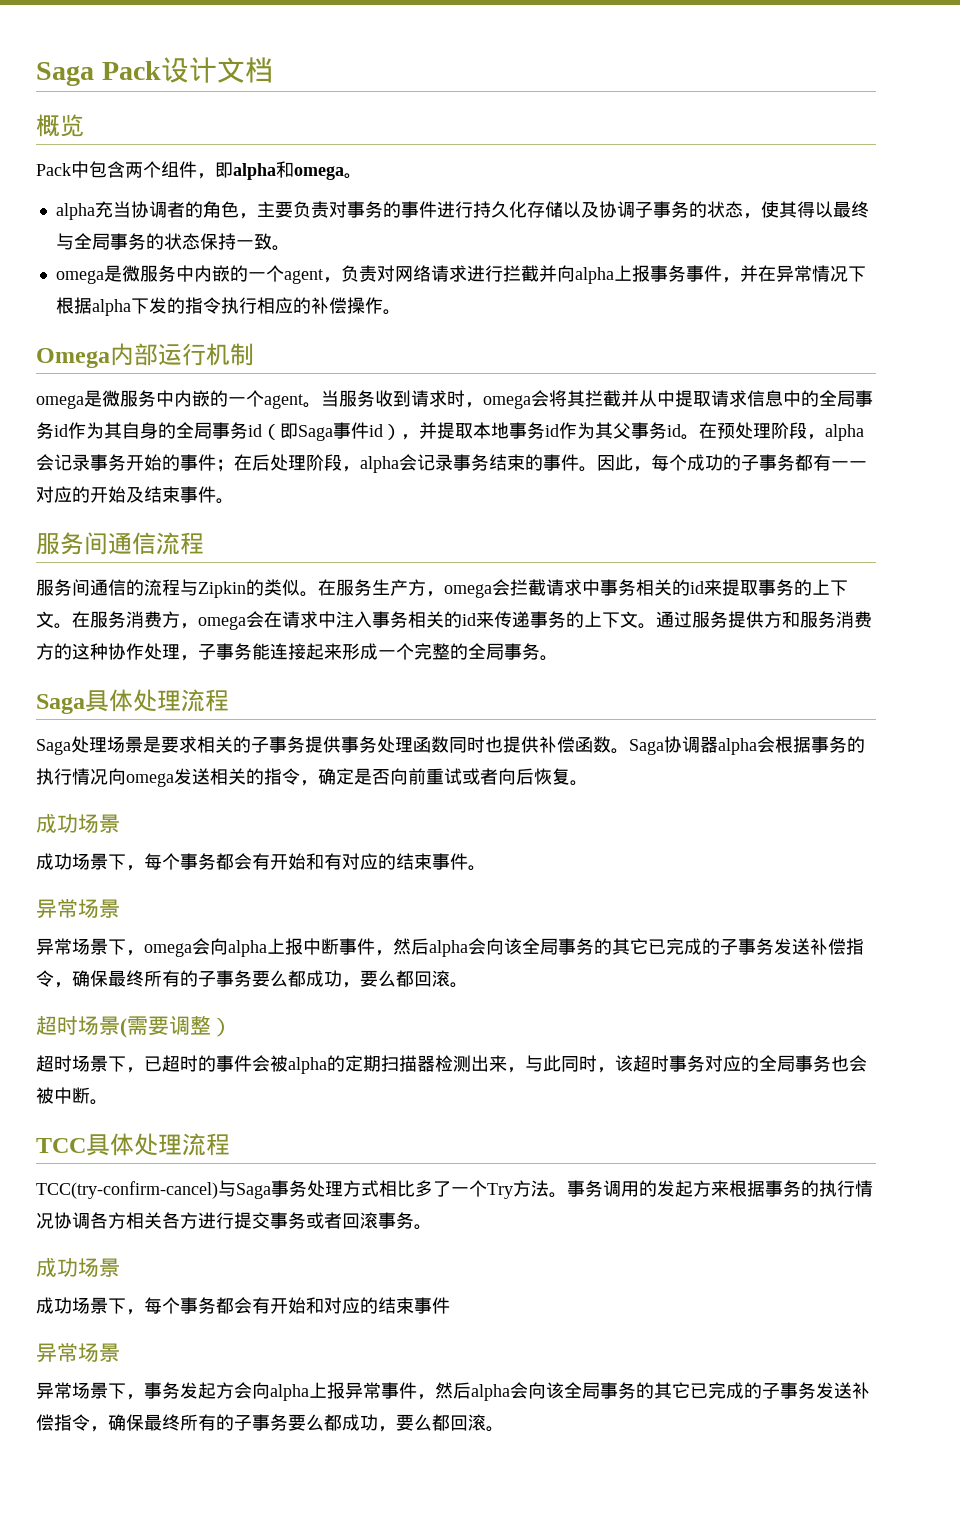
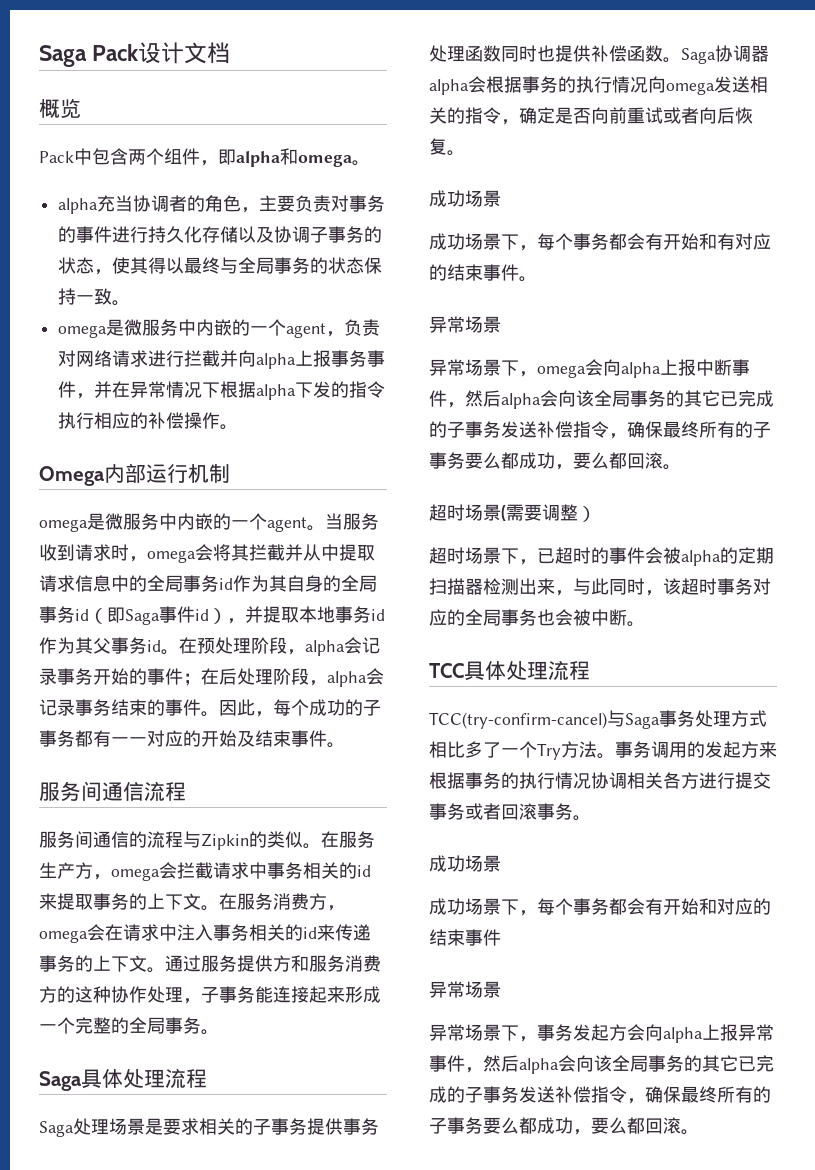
[90,1212,126,1229] 各方 -> (627, 780) none

